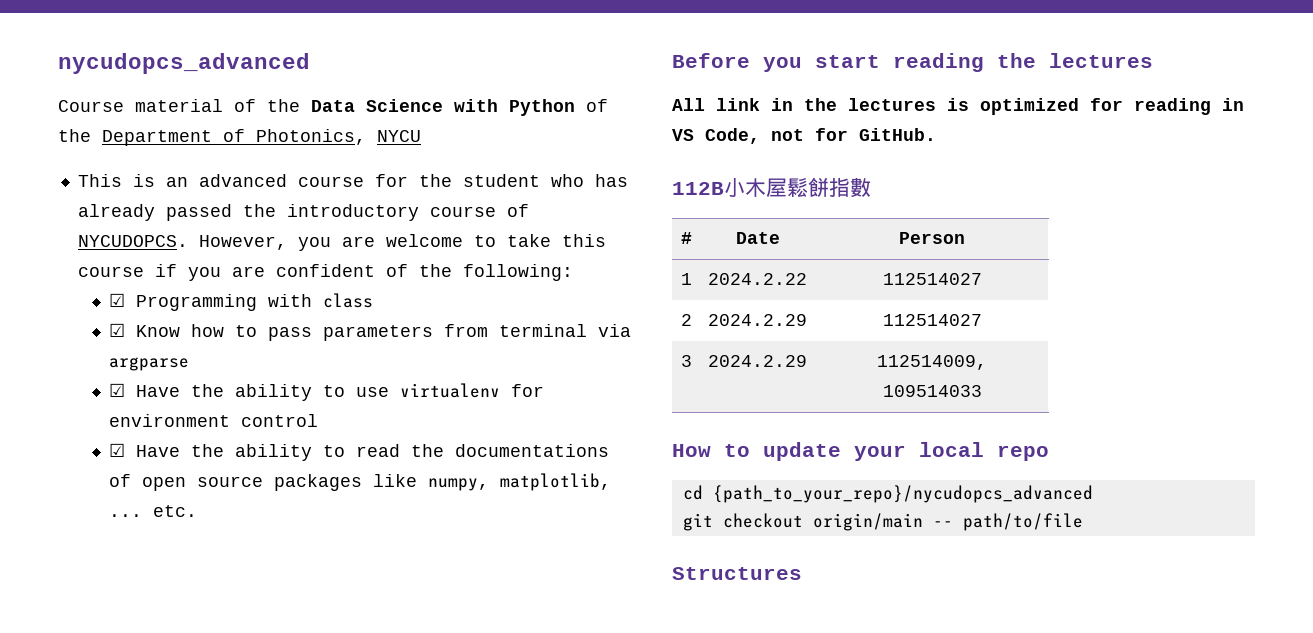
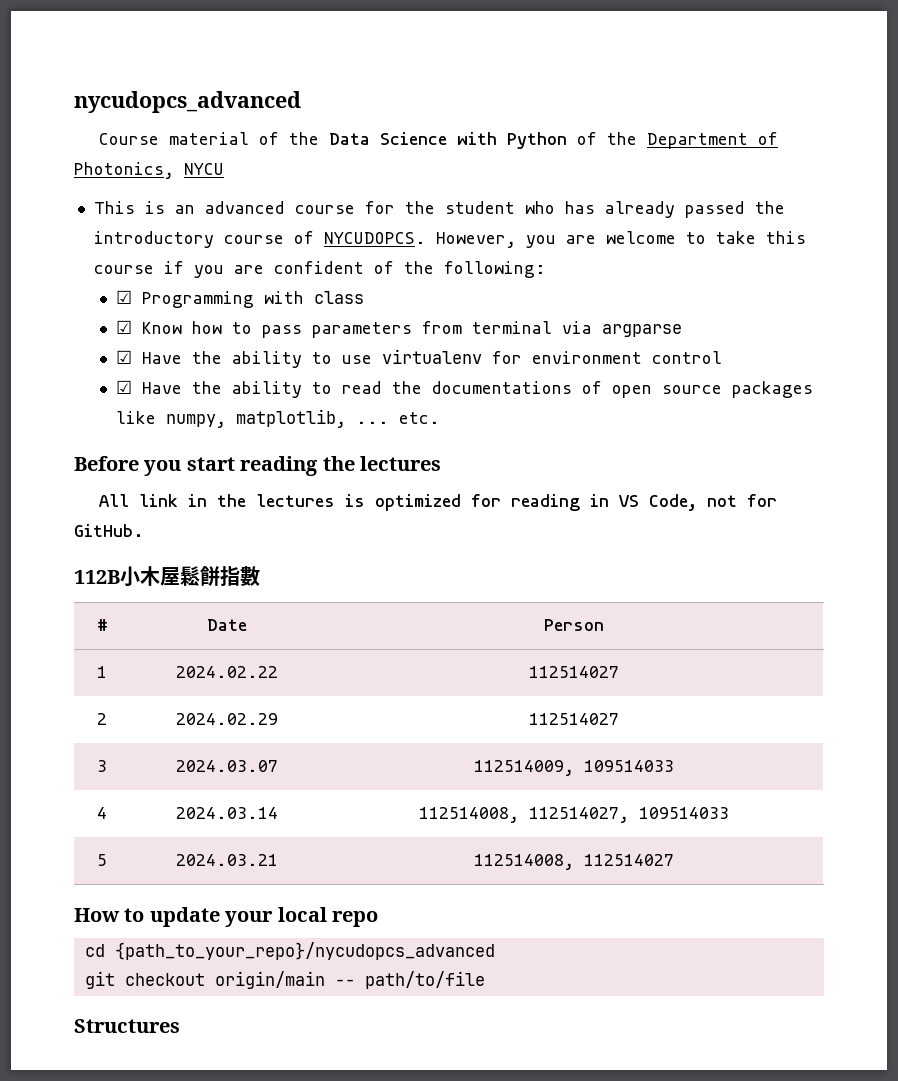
[708,273,807,285] 2024.2.22 -> [175,666,278,678] 2024.02.22
[708,314,807,326] 2024.2.29 -> [175,713,278,725] 2024.02.29
[708,355,807,367] 2024.2.29 -> [175,760,278,772] 2024.03.07
(982, 391) none -> [97,807,107,819] [175,807,278,819] [418,807,729,823] [97,854,107,866] [175,854,278,866] [473,854,674,870] // 4 | 2024.03.14 | 112514008, 112514027, 109514033 // 5 | 2024.03.21 | 112514008, 112514027

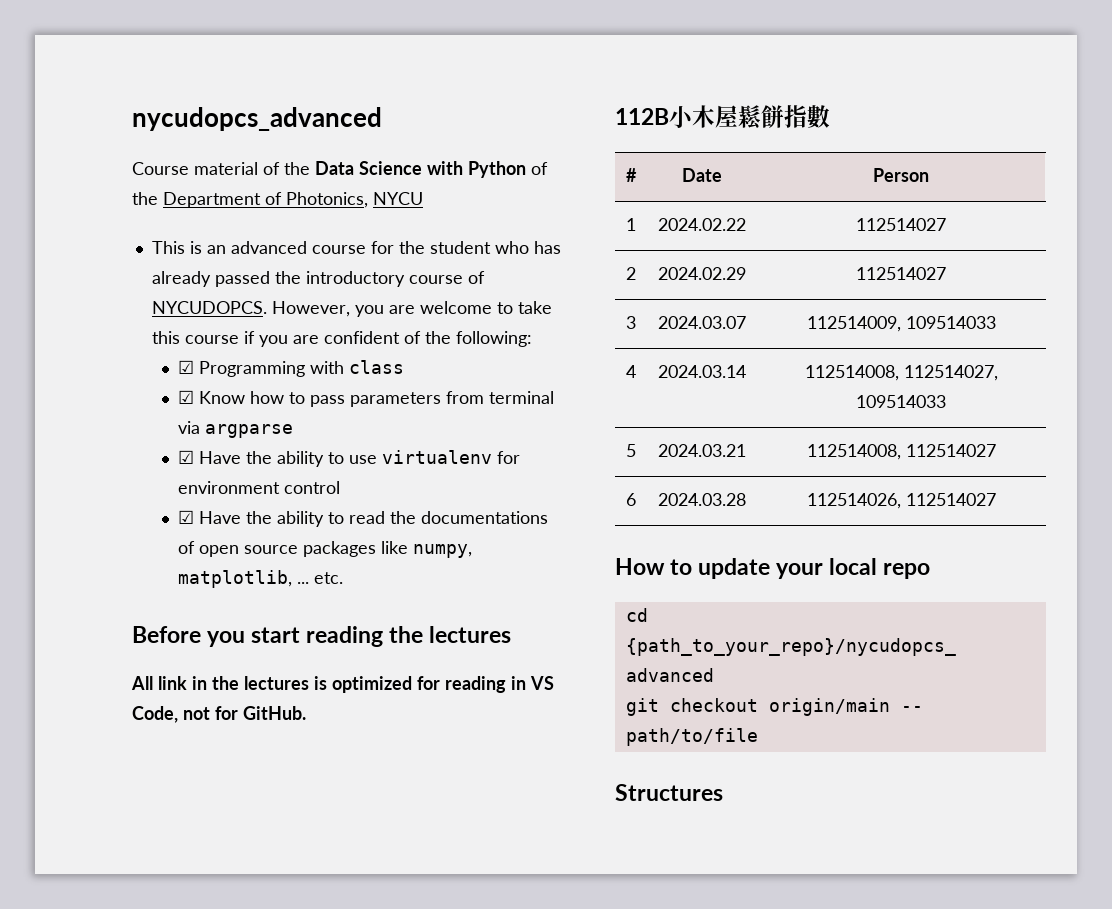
(674, 860) none -> [626,493,636,506] [657,493,746,506] [806,493,996,509] // 6 | 2024.03.28 | 112514026, 112514027

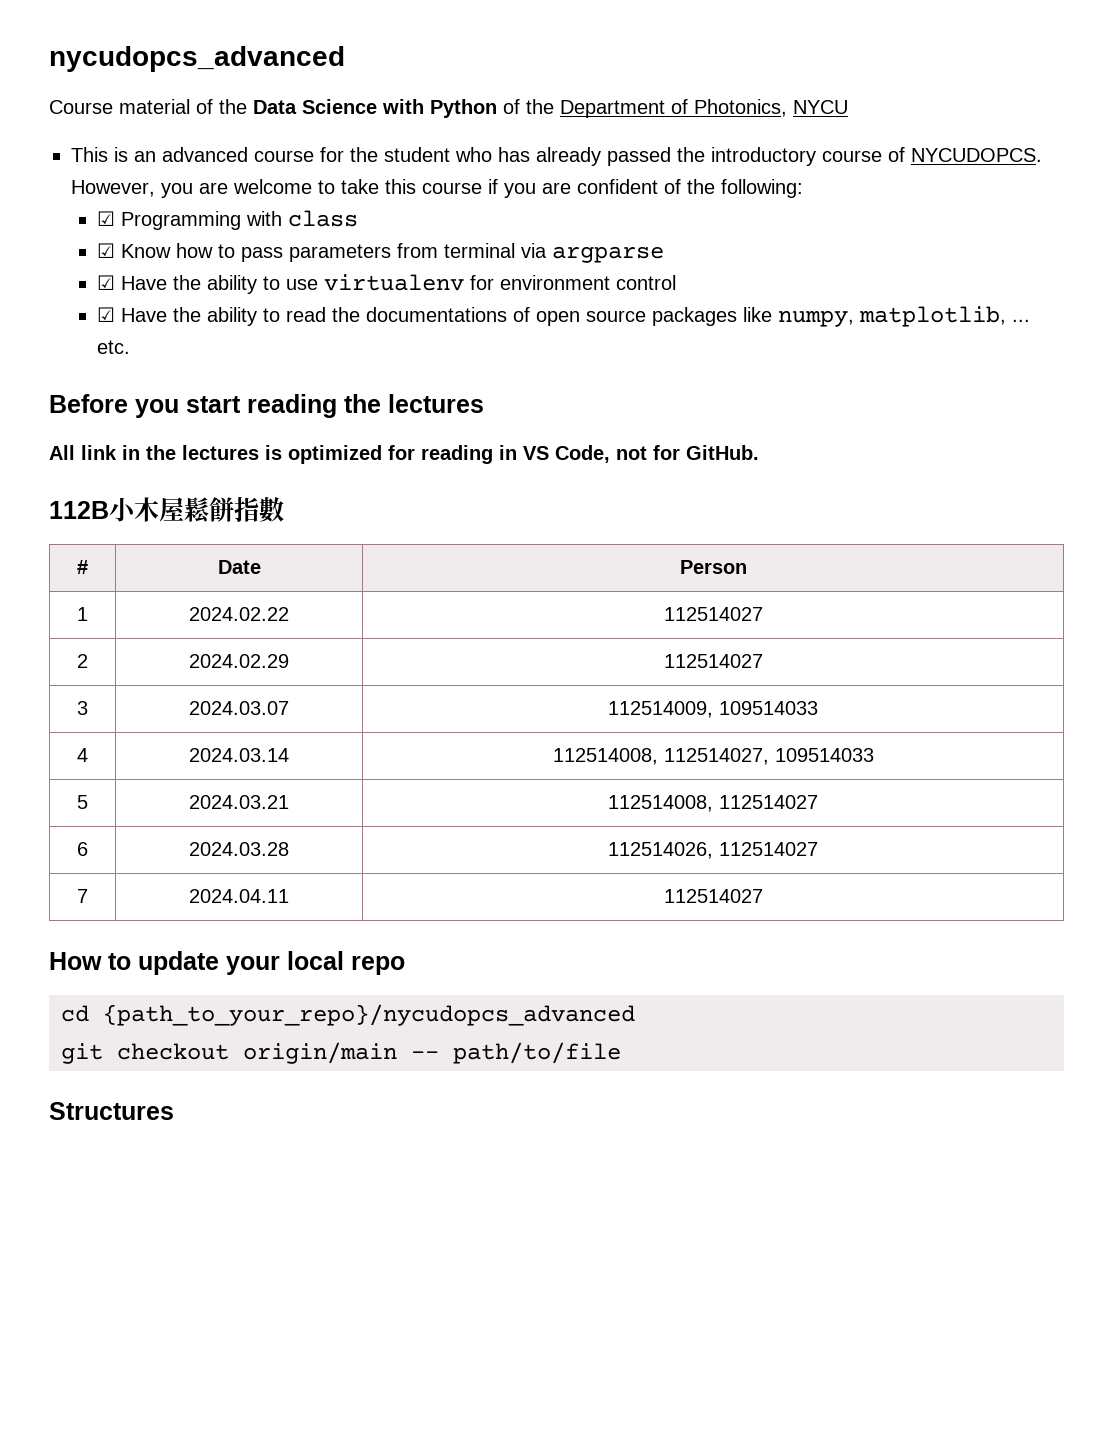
(996, 499) none -> [77,889,88,903] [189,889,289,903] [663,889,763,903] // 7 | 2024.04.11 | 112514027

